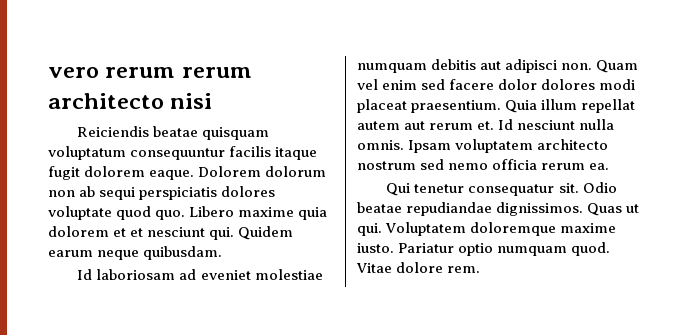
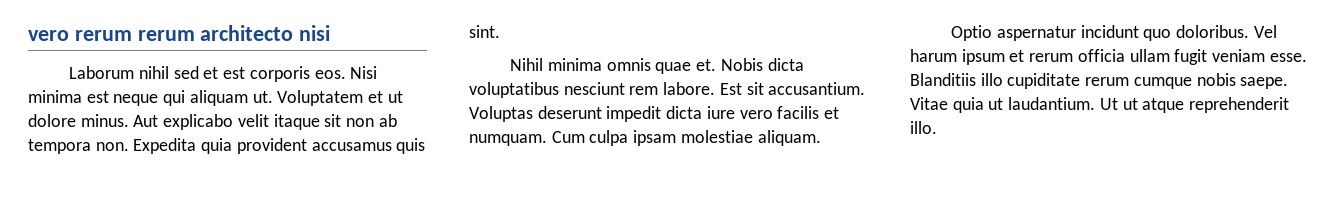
[77,126,270,140] [48,146,318,160] [48,166,327,180] [48,186,276,200] [48,206,328,220] [48,226,294,240] [48,246,223,260] [77,269,323,280] [357,59,639,73] [357,79,636,90] [357,99,636,113] [357,119,615,130] [357,139,609,153] [357,159,610,170] [386,182,617,196] [357,202,640,216] [357,222,617,236] [357,242,611,256] [356,262,481,273] Reiciendis beatae quisquam voluptatum consequuntur facilis itaque fugit dolorem eaque. Dolorem dolorum non ab sequi perspiciatis dolores voluptate quod quo. Libero maxime quia dolorem et et nesciunt qui. Quidem earum neque quibusdam. // Id laboriosam ad eveniet molestiae numquam debitis aut adipisci non. Quam vel enim sed facere dolor dolores modi placeat praesentium. Quia illum repellat autem aut rerum et. Id nesciunt nulla omnis. Ipsam voluptatem architecto nostrum sed nemo officia rerum ea. // Qui tenetur consequatur sit. Odio beatae repudiandae dignissimos. Quas ut qui. Voluptatem doloremque maxime iusto. Pariatur optio numquam quod. Vitae dolore rem. -> [69,66,378,82] [28,90,403,106] [28,114,397,130] [28,138,426,154] [469,25,500,38] [510,58,804,74] [469,82,866,98] [469,106,840,122] [469,130,821,146] [951,25,1277,41] [910,49,1307,65] [910,73,1289,89] [910,97,1290,113] [910,121,937,134] Laborum nihil sed et est corporis eos. Nisi minima est neque qui aliquam ut. Voluptatem et ut dolore minus. Aut explicabo velit itaque sit non ab tempora non. Expedita quia provident accusamus quis sint. // Nihil minima omnis quae et. Nobis dicta voluptatibus nesciunt rem labore. Est sit accusantium. Voluptas deserunt impedit dicta iure vero facilis et numquam. Cum culpa ipsam molestiae aliquam. // Optio aspernatur incidunt quo doloribus. Vel harum ipsum et rerum officia ullam fugit veniam esse. Blanditiis illo cupiditate rerum cumque nobis saepe. Vitae quia ut laudantium. Ut ut atque reprehenderit illo.

